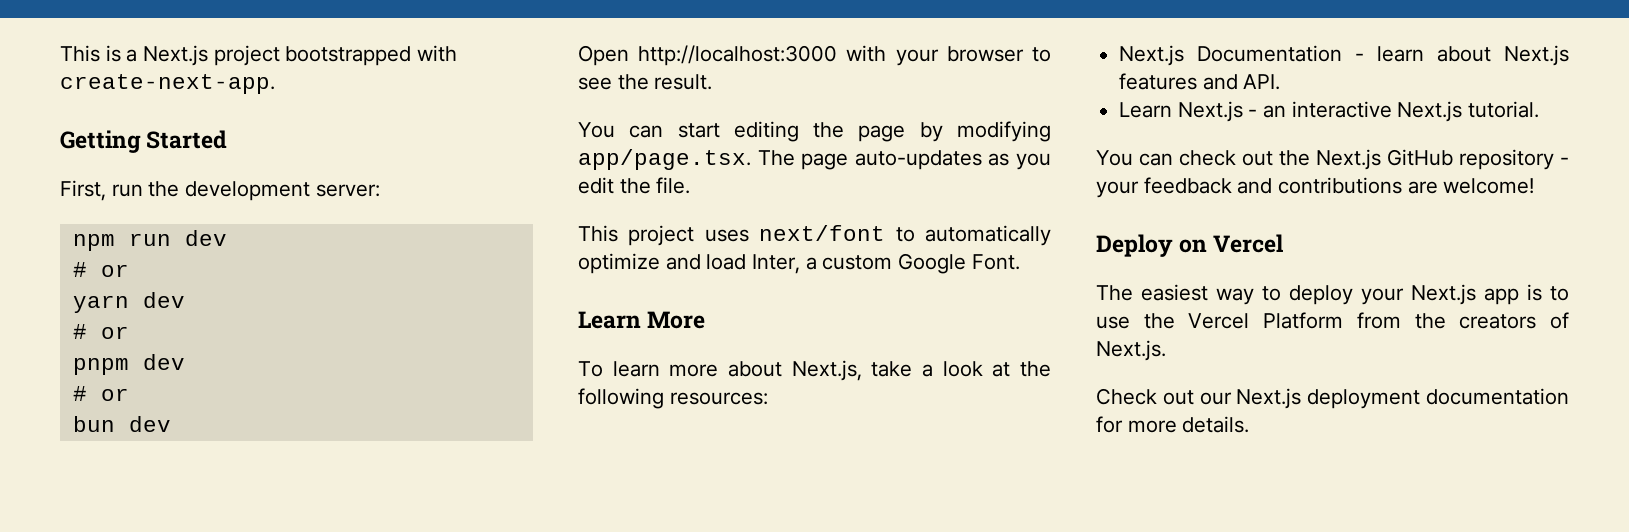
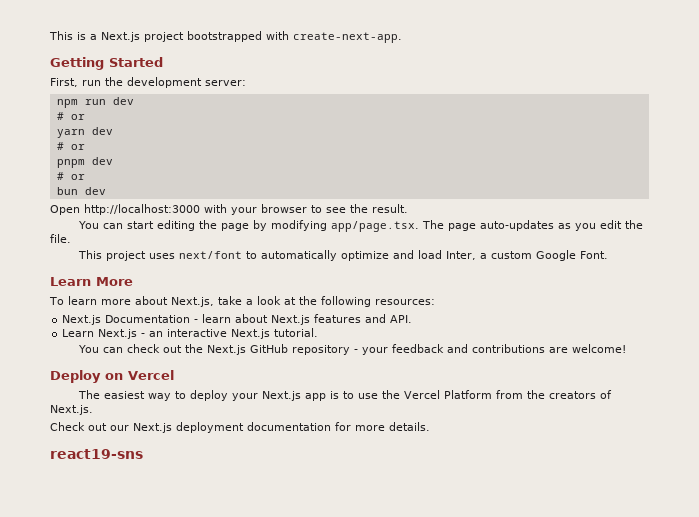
(1250, 424) none -> [50,449,143,459] // react19-sns

